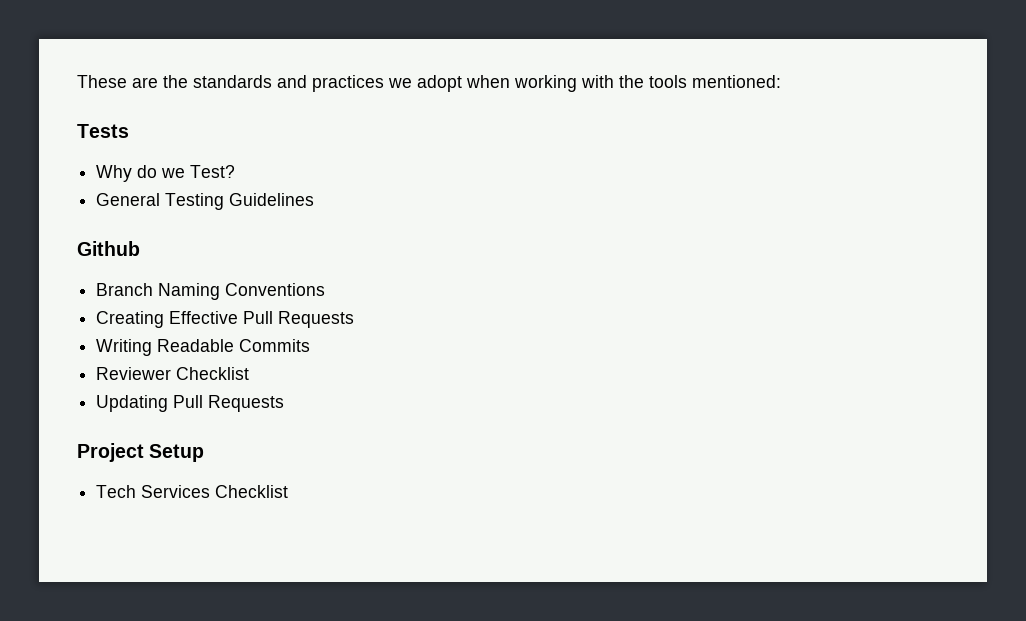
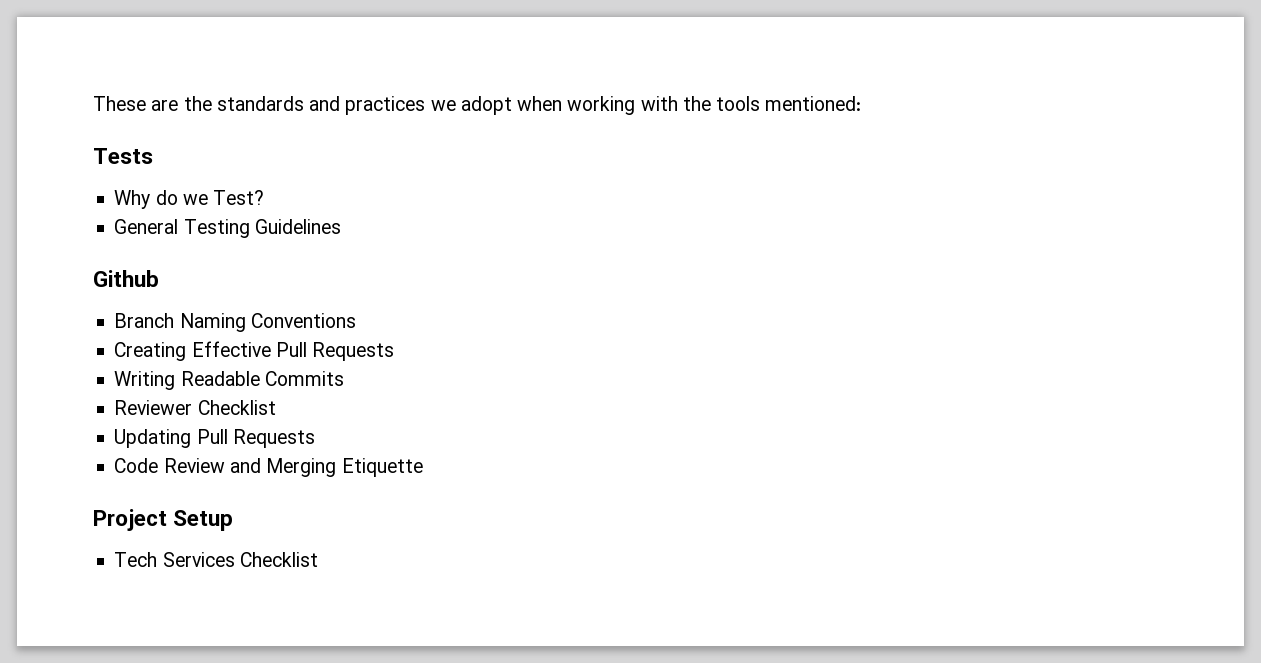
(285, 403) none -> [114,458,423,477] // Code Review and Merging Etiquette

